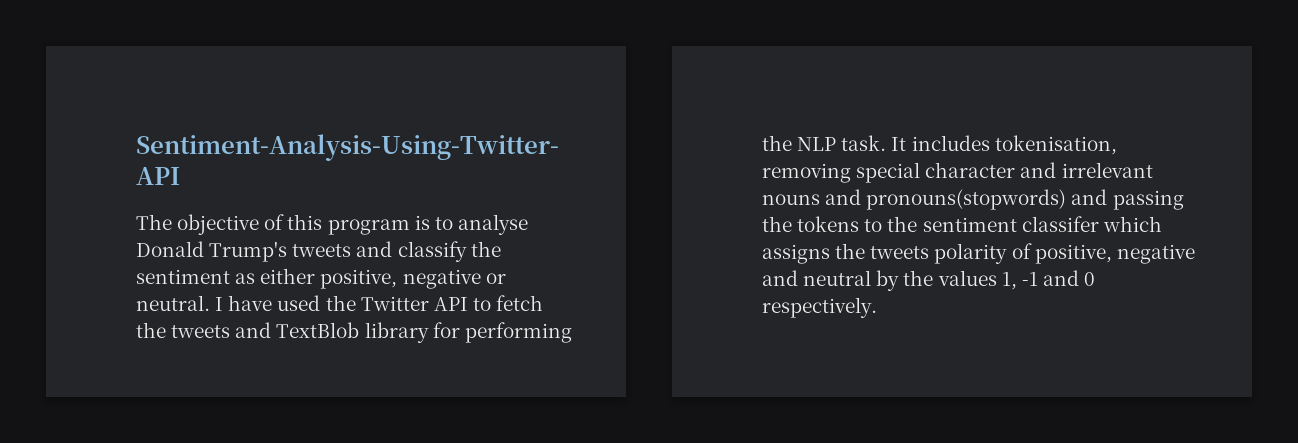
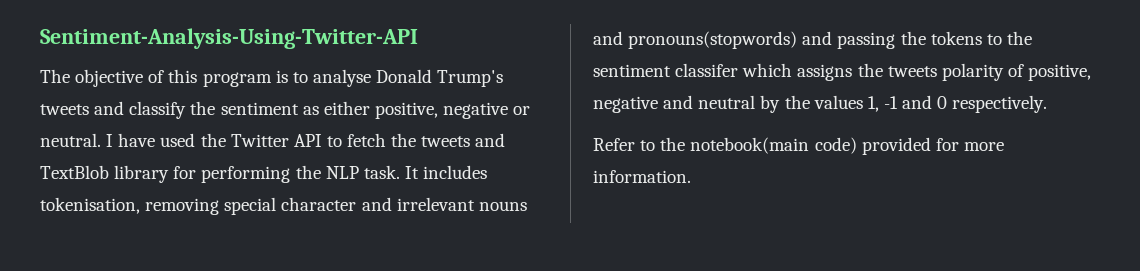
(877, 307) none -> [593,137,1004,155] [593,170,691,183] // Refer to the notebook(main code) provided for more information.

